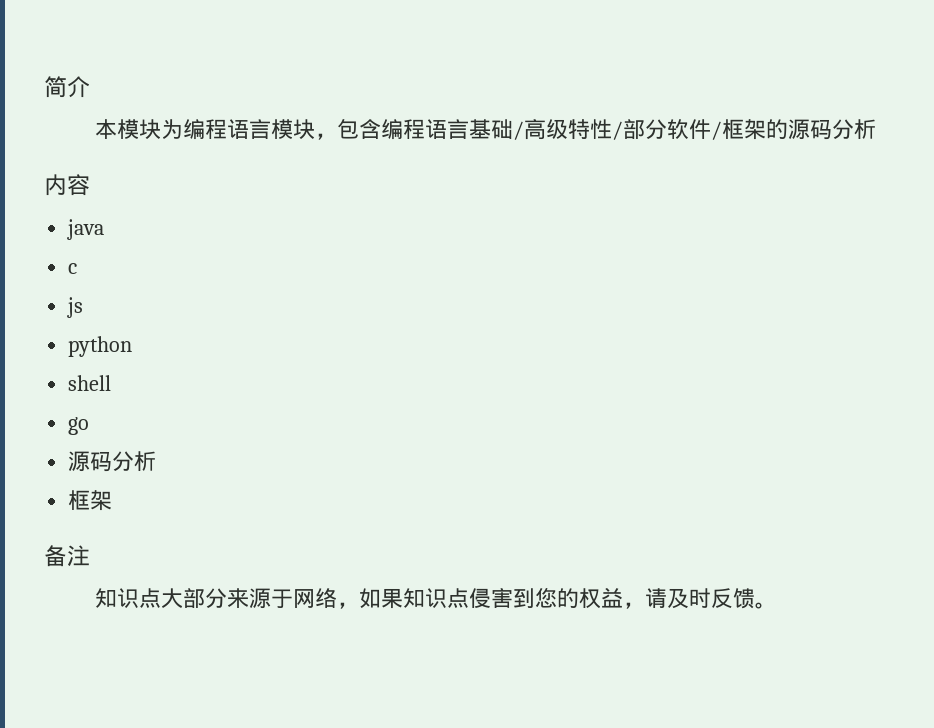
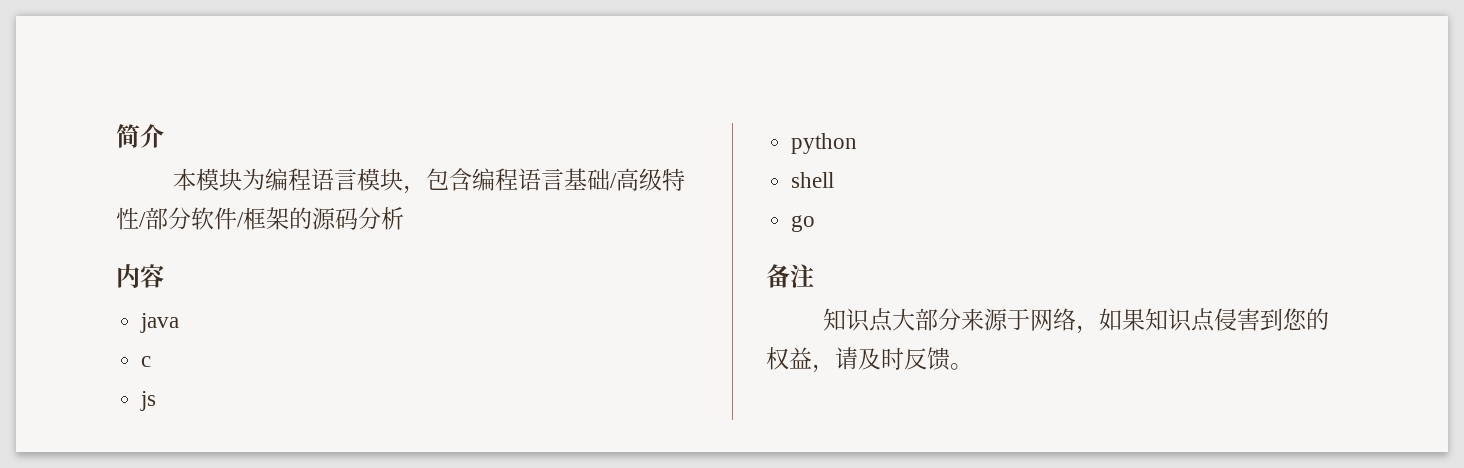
[68,451,157,472] [68,490,113,511] // 源码分析 // 框架 -> (816, 223) none

